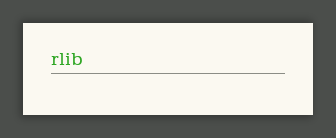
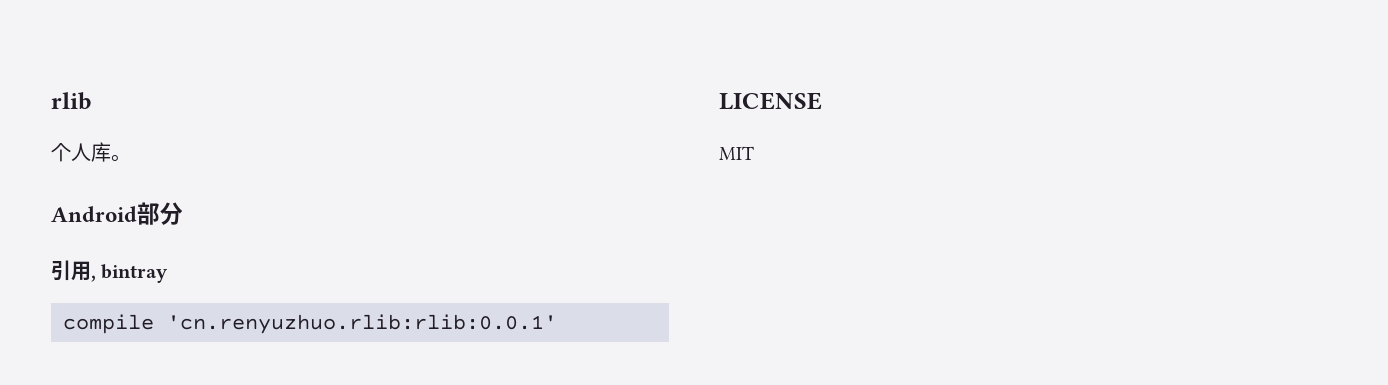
(83, 59) none -> [51,142,131,162] [51,202,183,225] [51,260,169,283] [63,314,557,334] [719,92,822,110] [719,146,754,160] // 个人库。 // Android部分 // 引用, bintray // compile 'cn.renyuzhuo.rlib:rlib:0.0.1' // LICENSE // MIT

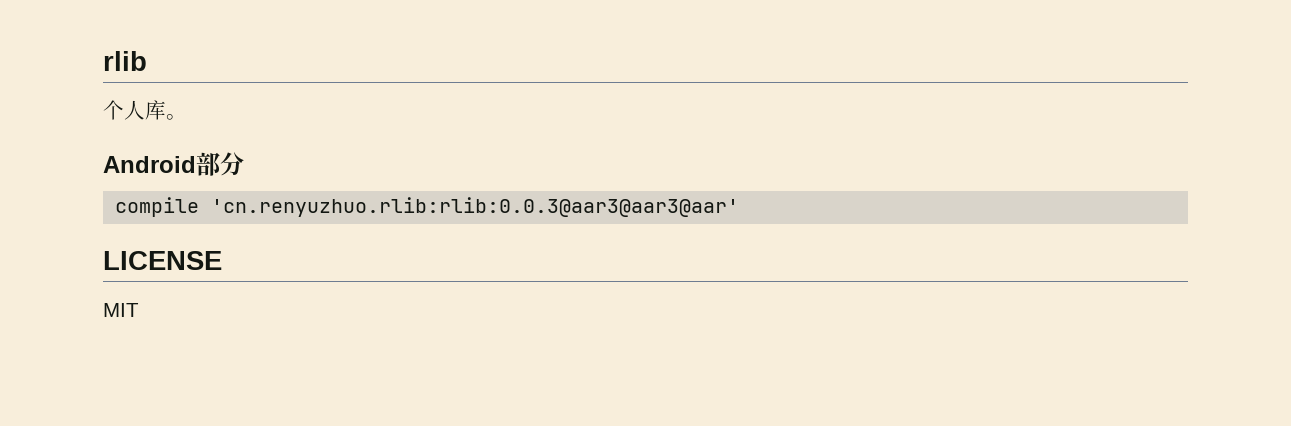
[51,260,169,283] // 引用, bintray -> (244, 164) none
[167,314,557,334] 'cn.renyuzhuo.rlib:rlib:0.0.1' -> [211,197,740,217] 'cn.renyuzhuo.rlib:rlib:0.0.3@aar3@aar3@aar'

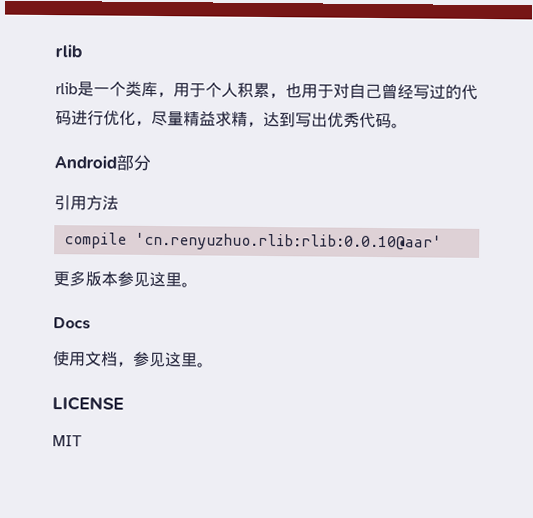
[103,100,166,120] 个人库 -> [55,80,478,100] [55,110,392,129] rlib是一个类库，用于个人积累，也用于对自己曾经写过的代码进行优化，尽量精益求精，达到写出优秀代码
(244, 164) none -> [54,195,119,211] // 引用方法
[211,197,740,217] 'cn.renyuzhuo.rlib:rlib:0.0.3@aar3@aar3@aar' -> [134,232,442,252] [53,270,198,288] [53,317,91,330] [53,351,214,368] 'cn.renyuzhuo.rlib:rlib:0.0.10@aar' // 更多版本参见这里。 // Docs // 使用文档，参见这里。

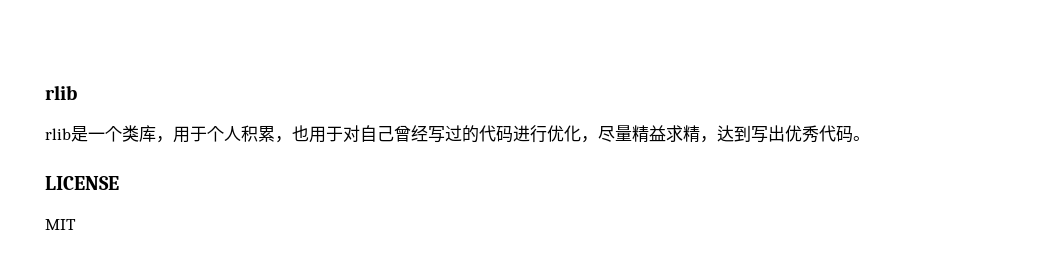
[54,154,151,171] [54,195,119,211] [63,232,442,252] [53,270,198,288] [53,317,91,330] [53,351,214,368] // Android部分 // 引用方法 // compile 'cn.renyuzhuo.rlib:rlib:0.0.10@aar' // 更多版本参见这里。 // Docs // 使用文档，参见这里。 -> (870, 138) none

